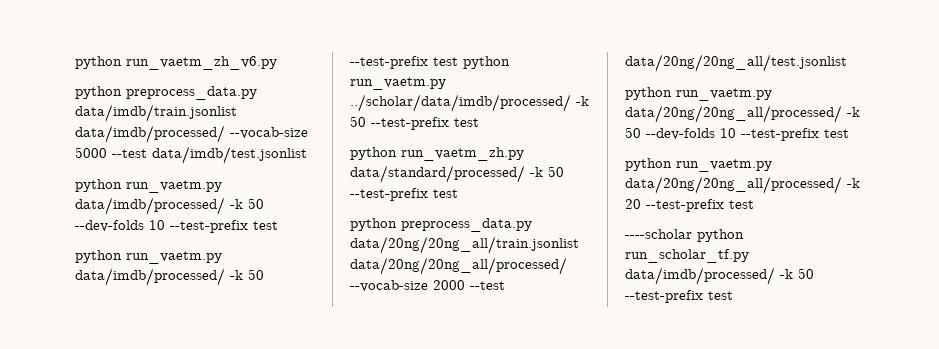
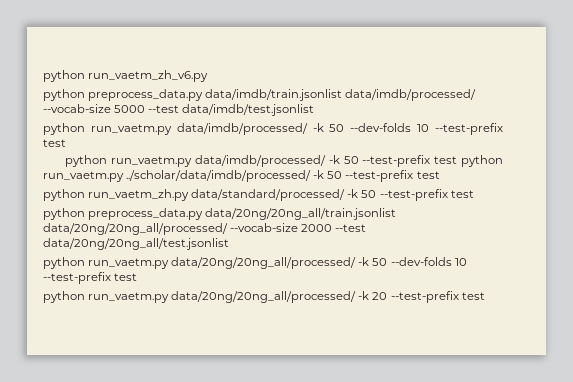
[625,229,744,242] [625,249,749,263] [625,267,814,285] [625,290,733,303] // ----scholar python run_scholar_tf.py data/imdb/processed/ -k 50 --test-prefix test -> (485, 296) none

